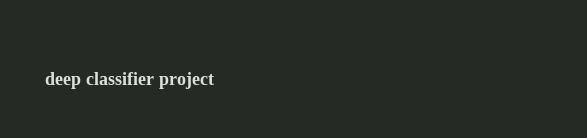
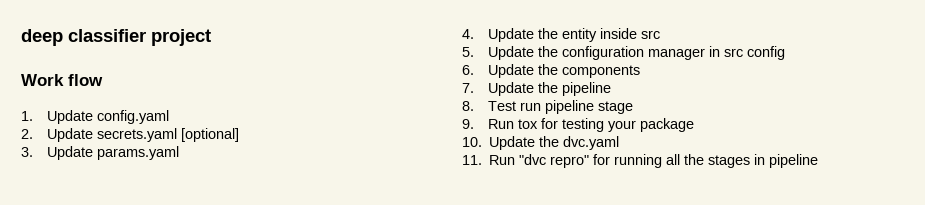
(214, 80) none -> [21,74,103,86] [21,110,170,124] [21,128,240,142] [21,146,180,160] [462,28,661,42] [462,46,786,60] [462,64,641,78] [462,82,612,96] [462,100,634,114] [462,118,695,132] [462,136,620,150] [462,154,819,168] // Work flow // 1. Update config.yaml // 2. Update secrets.yaml [optional] // 3. Update params.yaml // 4. Update the entity inside src // 5. Update the configuration manager in src config // 6. Update the components // 7. Update the pipeline // 8. Test run pipeline stage // 9. Run tox for testing your package // 10. Update the dvc.yaml // 11. Run "dvc repro" for running all the stages in pipeline

